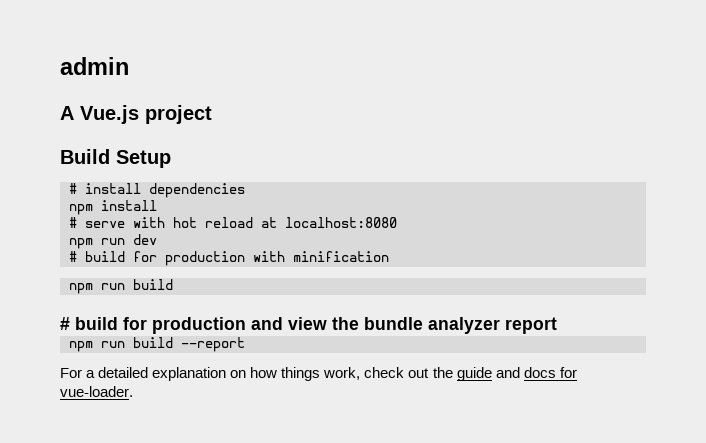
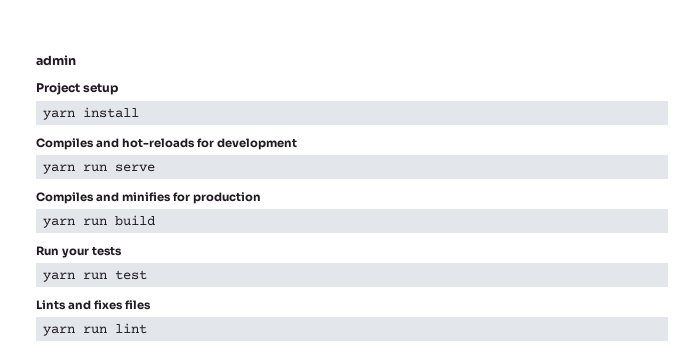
[60,105,212,124] [60,149,171,168] [69,183,245,198] [69,200,157,215] [69,217,397,228] [69,234,157,249] [69,251,389,266] [69,283,93,294] A Vue.js project // Build Setup // # install dependencies // npm install // # serve with hot reload at localhost:8080 // npm run dev // # build for production with minification // npm -> [36,82,119,95] [42,107,139,120] [36,138,298,150] [42,164,155,174] [36,192,262,204] [42,218,75,228] Project setup // yarn install // Compiles and hot-reloads for development // yarn run serve // Compiles and minifies for production // yarn
[60,317,557,334] [69,337,245,352] [60,367,577,381] [60,386,133,397] # build for production and view the bundle analyzer report // npm run build --report // For a detailed explanation on how things work, check out the guide and docs for vue-loader. -> [36,246,123,258] [42,270,147,282] [36,300,152,310] [42,323,147,336] Run your tests // yarn run test // Lints and fixes files // yarn run lint

